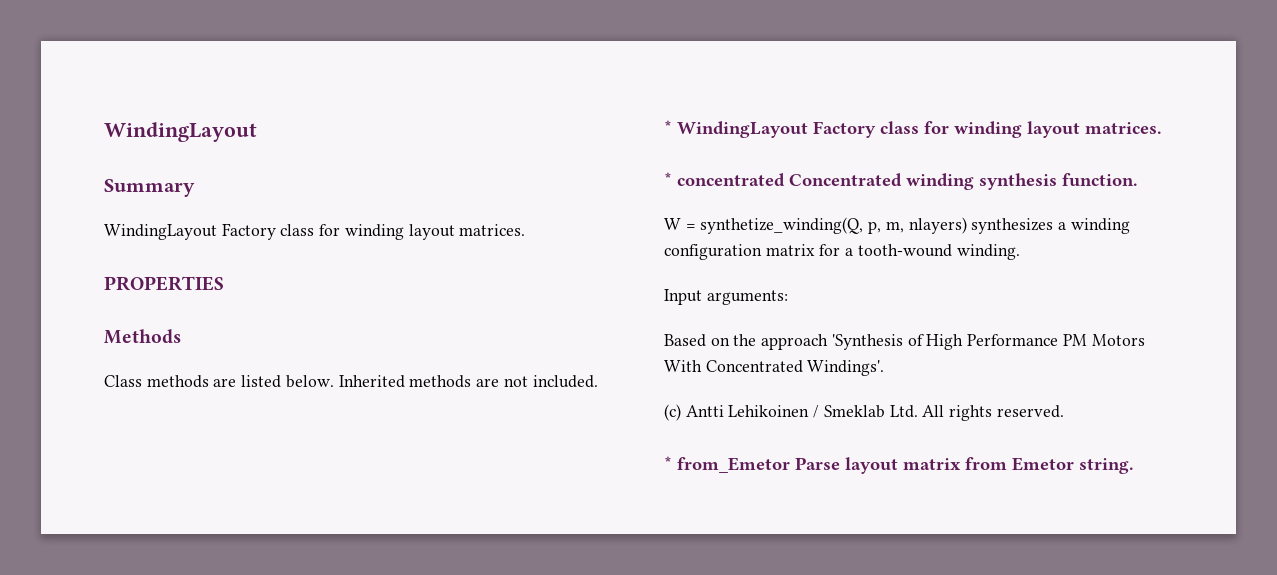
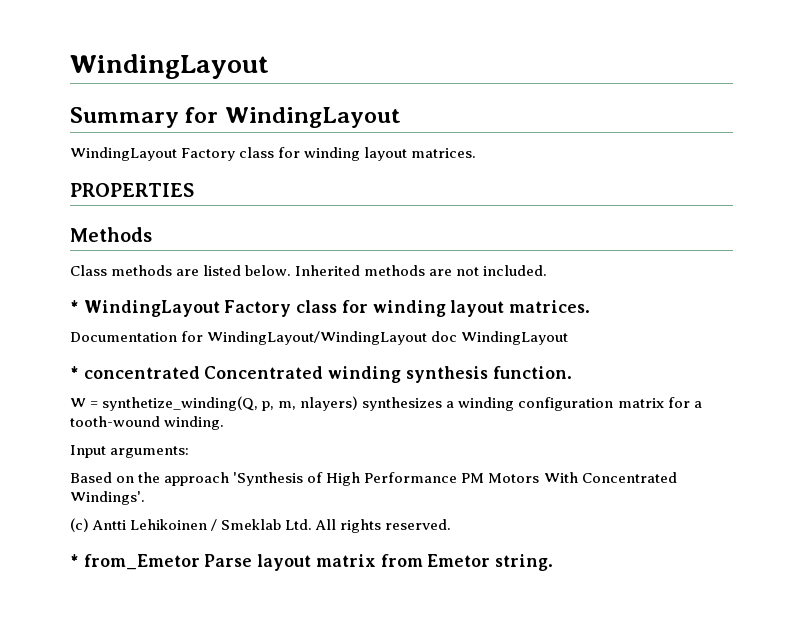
(195, 188) none -> [185,107,401,128] for WindingLayout
(1162, 128) none -> [70,331,569,345] // Documentation for WindingLayout/WindingLayout doc WindingLayout

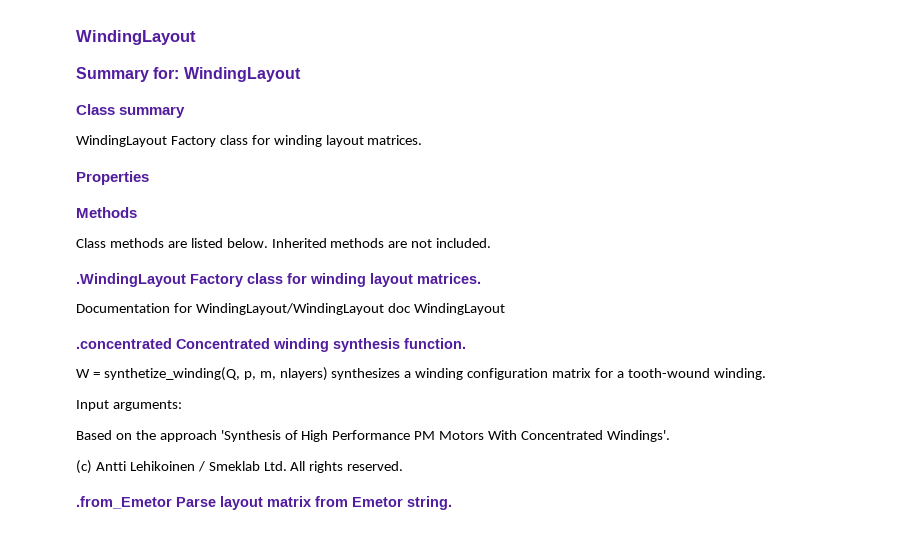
[185,107,401,128] [70,147,477,161] [70,183,194,197] for WindingLayout // WindingLayout Factory class for winding layout matrices. // PROPERTIES -> [153,67,301,82] [76,104,186,118] [76,135,423,147] [76,171,149,185] for: WindingLayout // Class summary // WindingLayout Factory class for winding layout matrices. // Properties
[70,300,220,317] * WindingLayout -> [76,273,186,287] .WindingLayout
[70,366,200,379] * concentrated -> [76,338,172,349] .concentrated
[70,554,200,570] * from_Emetor -> [76,496,172,509] .from_Emetor

